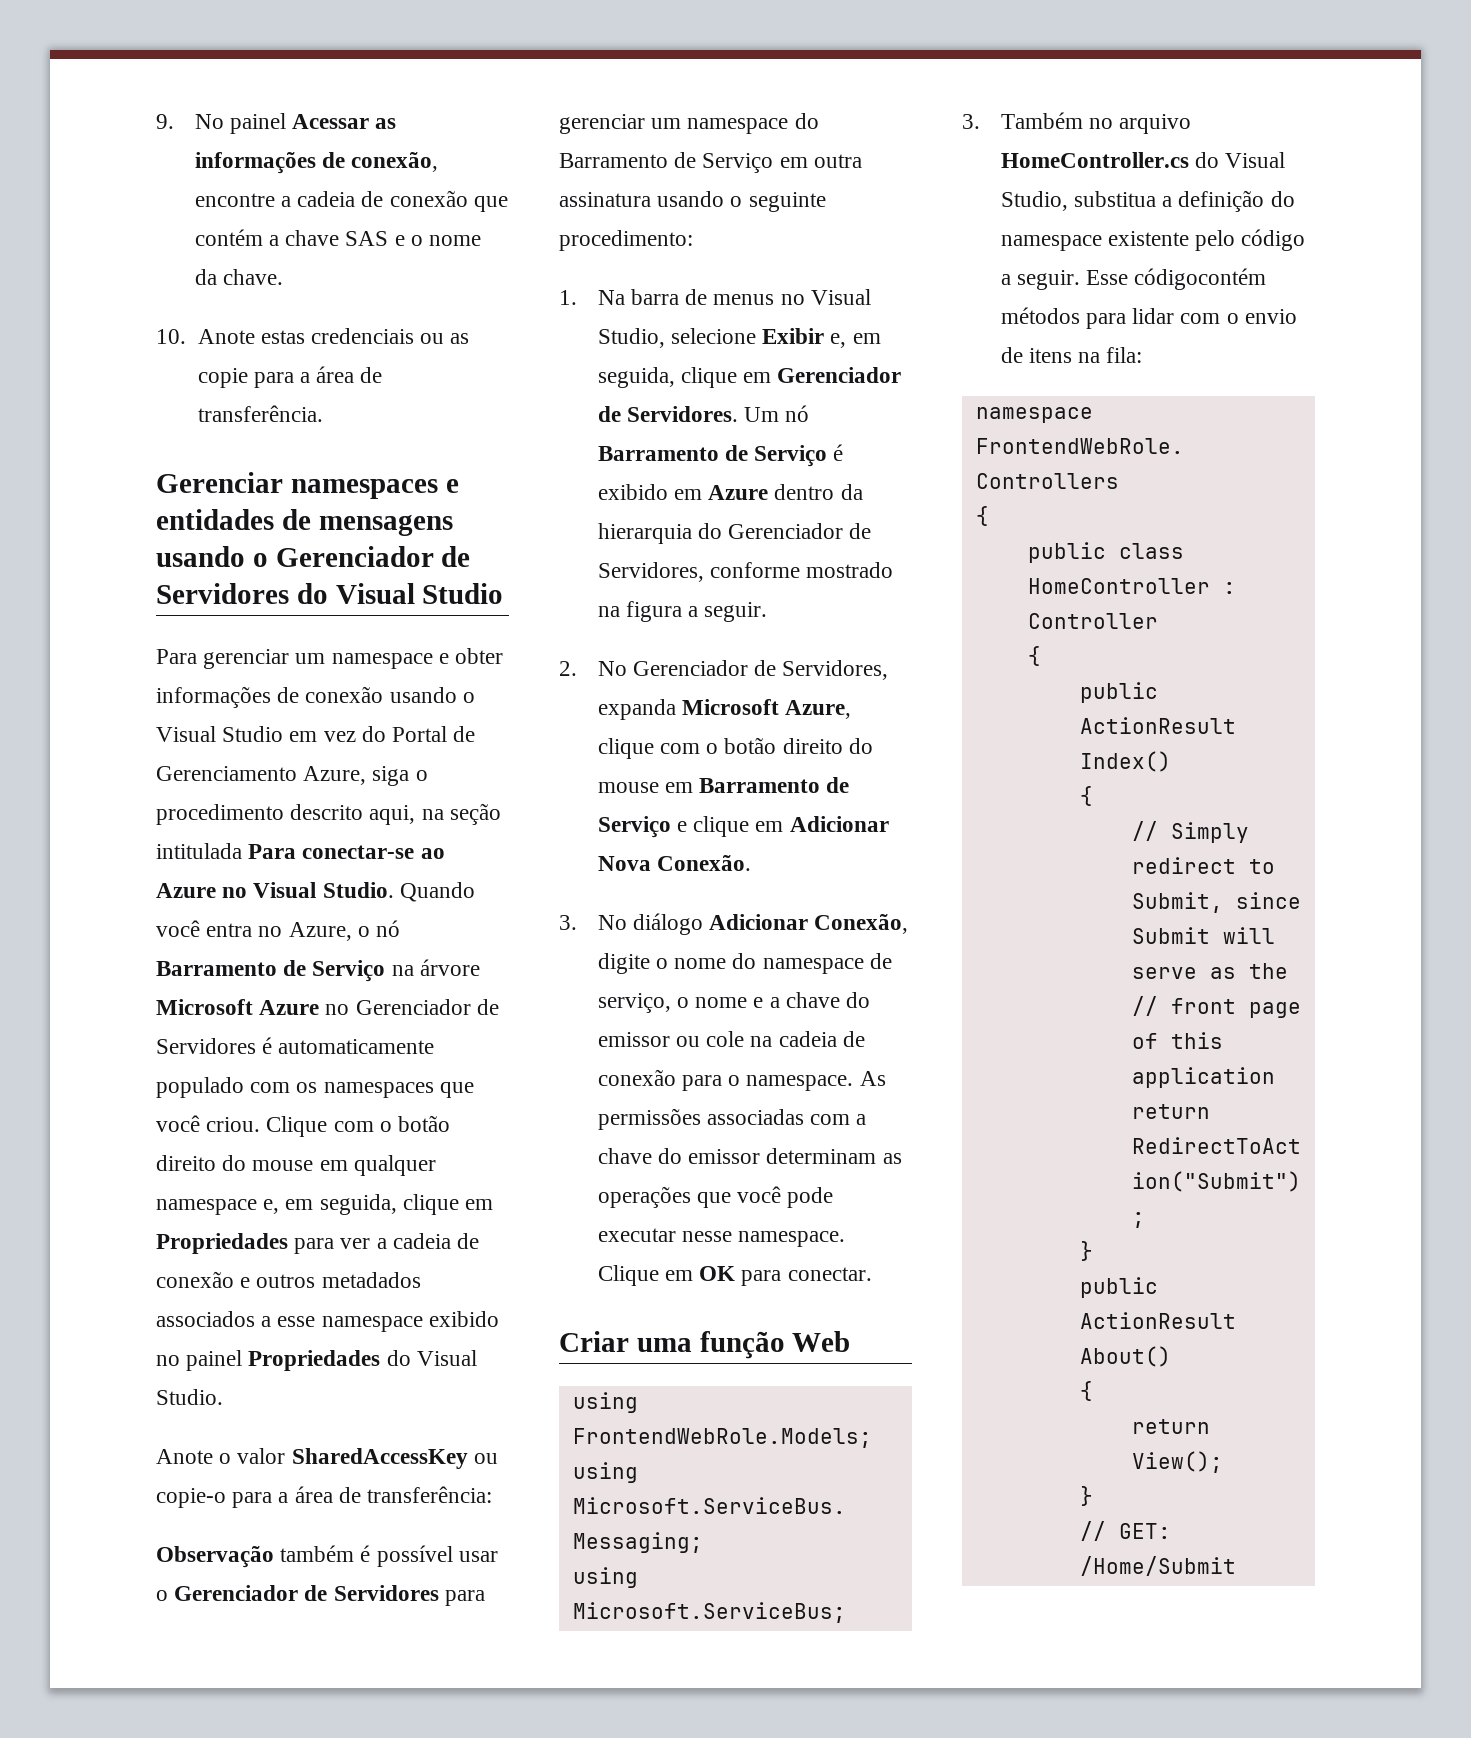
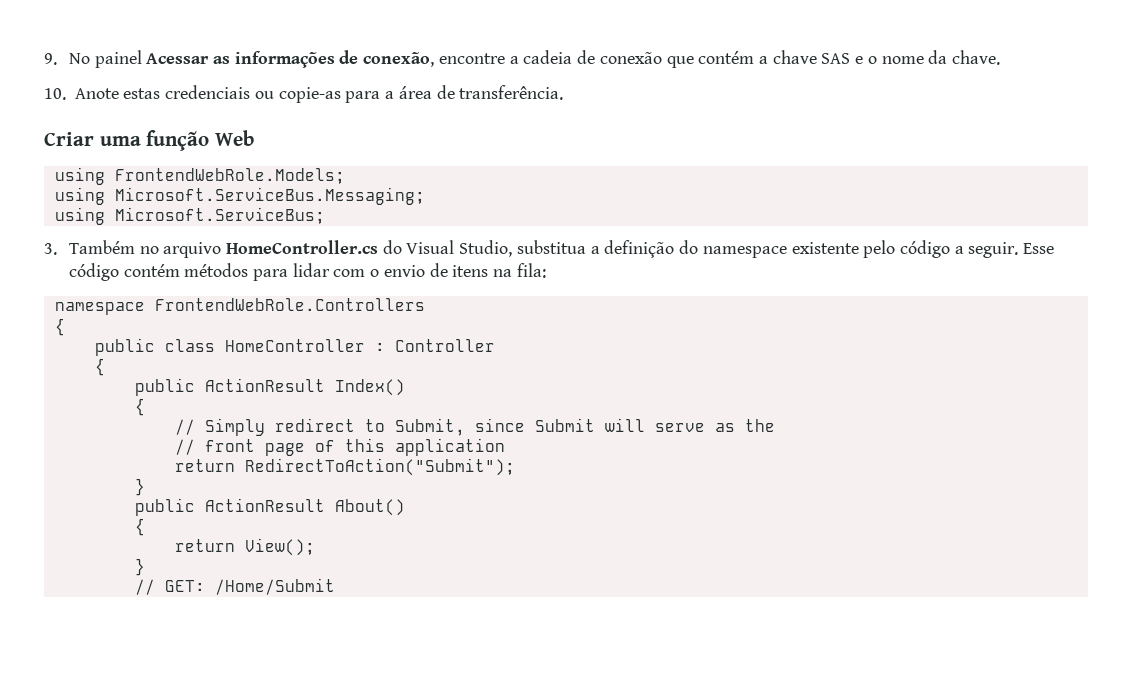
[450,333,470,344] [197,368,248,388] as copie -> [278,87,341,103] copie-as
[156,472,459,499] [156,509,453,536] [156,546,471,567] [156,583,504,604] [156,648,504,669] [156,686,475,708] [156,726,476,742] [156,766,428,786] [156,803,501,825] [156,843,445,859] [156,882,475,902] [156,920,401,941] [156,959,480,982] [156,999,499,1015] [156,1037,435,1054] [156,1077,474,1098] [156,1115,451,1137] [156,1155,436,1176] [156,1194,494,1215] [156,1233,480,1254] [156,1271,421,1288] [156,1311,499,1332] [156,1350,477,1371] [156,1389,223,1405] [156,1448,498,1469] [156,1486,493,1508] [156,1545,498,1568] [156,1585,485,1606] [559,113,819,134] [559,152,862,173] [559,191,826,212] [559,230,693,251] [559,289,871,305] [597,328,881,348] [597,367,902,388] [597,405,810,422] [597,444,844,467] [597,484,863,500] [597,523,872,544] [597,562,894,582] [597,601,768,622] [559,660,889,680] [597,699,852,720] [597,737,873,759] [597,777,850,793] [597,816,889,838] [597,855,751,871] [559,913,909,935] [597,953,892,974] [597,992,870,1013] [597,1031,865,1047] [597,1069,886,1091] [597,1108,867,1130] [597,1148,902,1164] [597,1186,834,1208] [597,1228,846,1247] [597,1265,872,1286] // Gerenciar namespaces e entidades de mensagens usando o Gerenciador de Servidores do Visual Studio // Para gerenciar um namespace e obter informações de conexão usando o Visual Studio em vez do Portal de Gerenciamento Azure, siga o procedimento descrito aqui, na seção intitulada Para conectar-se ao Azure no Visual Studio. Quando você entra no Azure, o nó Barramento de Serviço na árvore Microsoft Azure no Gerenciador de Servidores é automaticamente populado com os namespaces que você criou. Clique com o botão direito do mouse em qualquer namespace e, em seguida, clique em Propriedades para ver a cadeia de conexão e outros metadados associados a esse namespace exibido no painel Propriedades do Visual Studio. // Anote o valor SharedAccessKey ou copie-o para a área de transferência: // Observação também é possível usar o Gerenciador de Servidores para gerenciar um namespace do Barramento de Serviço em outra assinatura usando o seguinte procedimento: // 1. Na barra de menus no Visual Studio, selecione Exibir e, em seguida, clique em Gerenciador de Servidores. Um nó Barramento de Serviço é exibido em Azure dentro da hierarquia do Gerenciador de Servidores, conforme mostrado na figura a seguir. // 2. No Gerenciador de Servidores, expanda Microsoft Azure, clique com o botão direito do mouse em Barramento de Serviço e clique em Adicionar Nova Conexão. // 3. No diálogo Adicionar Conexão, digite o nome do namespace de serviço, o nome e a chave do emissor ou cole na cadeia de conexão para o namespace. As permissões associadas com a chave do emissor determinam as operações que você pode executar nesse namespace. Clique em OK para conectar. -> (564, 92) none
[1134,268,1267,290] códigocontém -> [68,263,180,281] código contém

